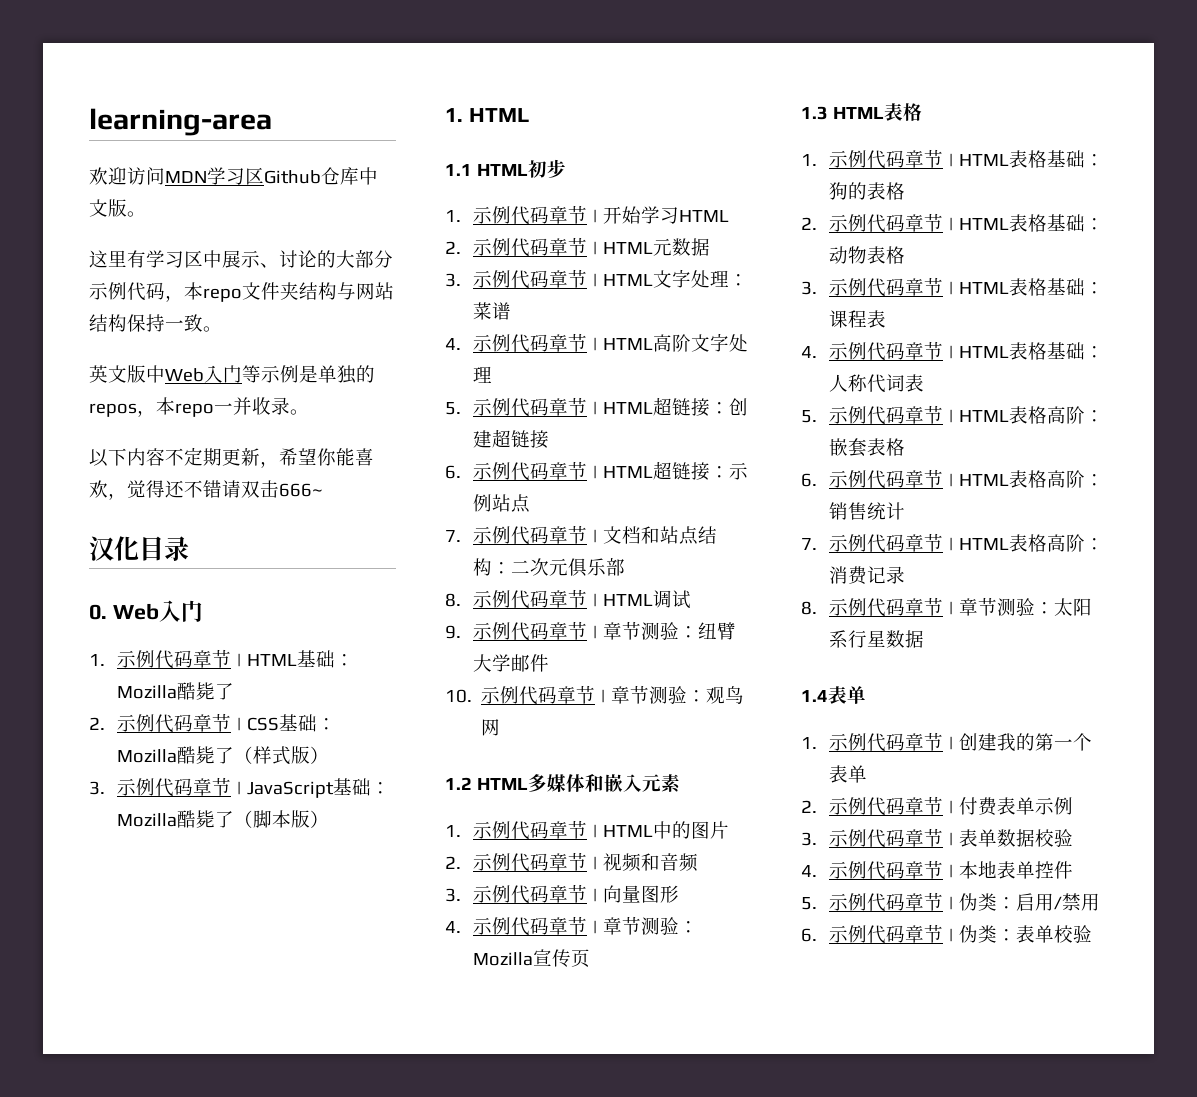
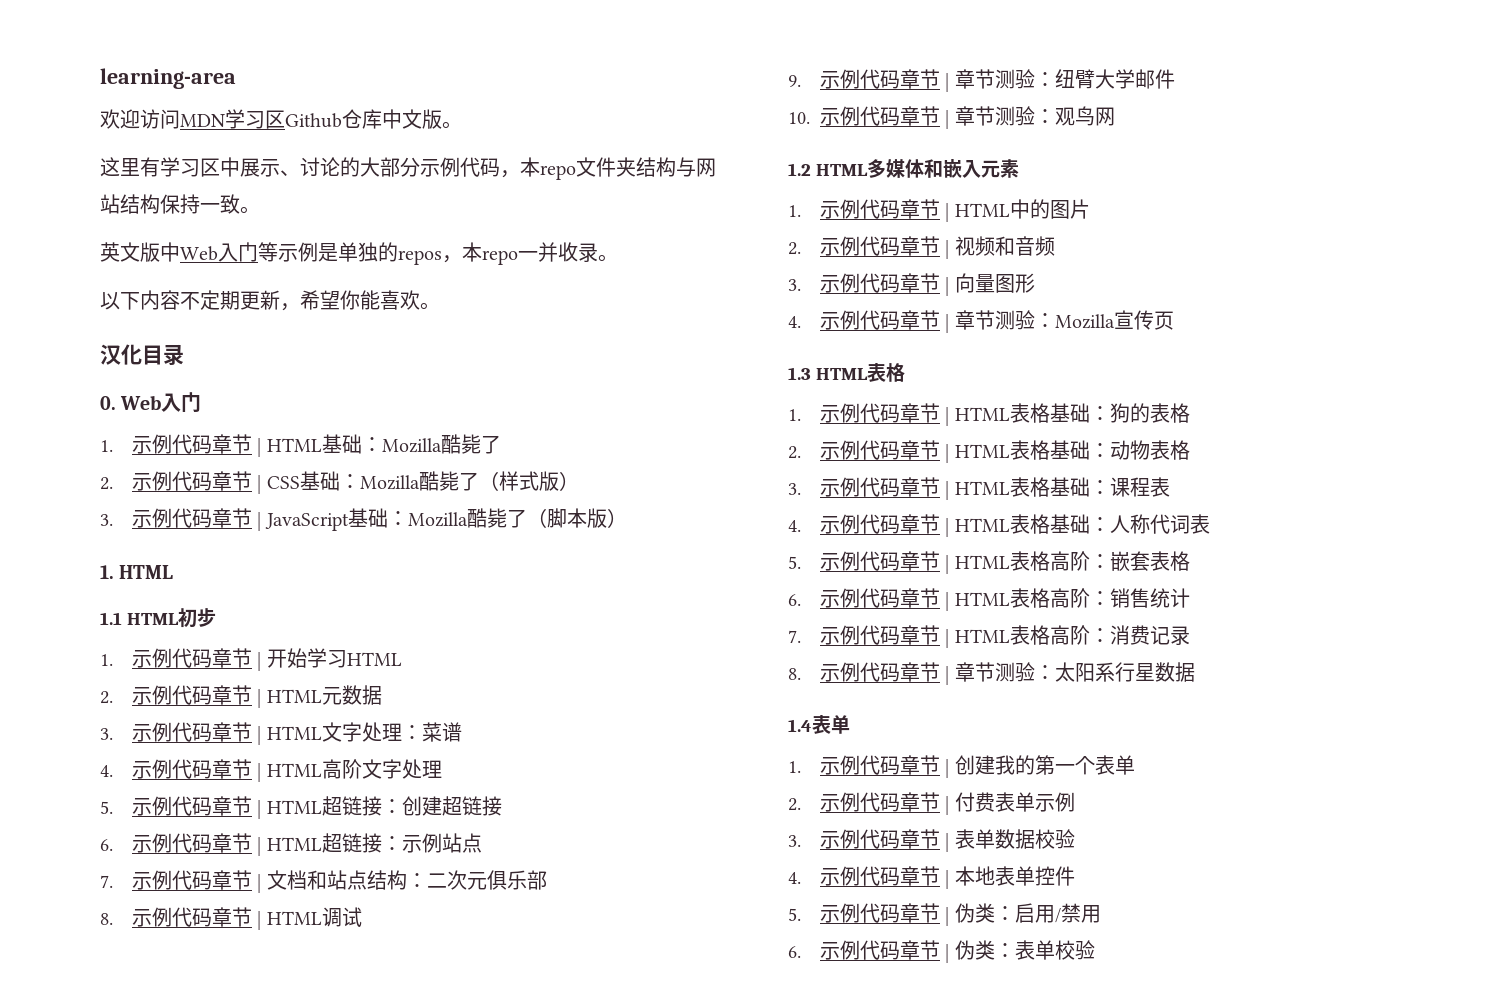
[108,480,323,500] ，觉得还不错请双击666~ -> [420,302,440,310] 。

